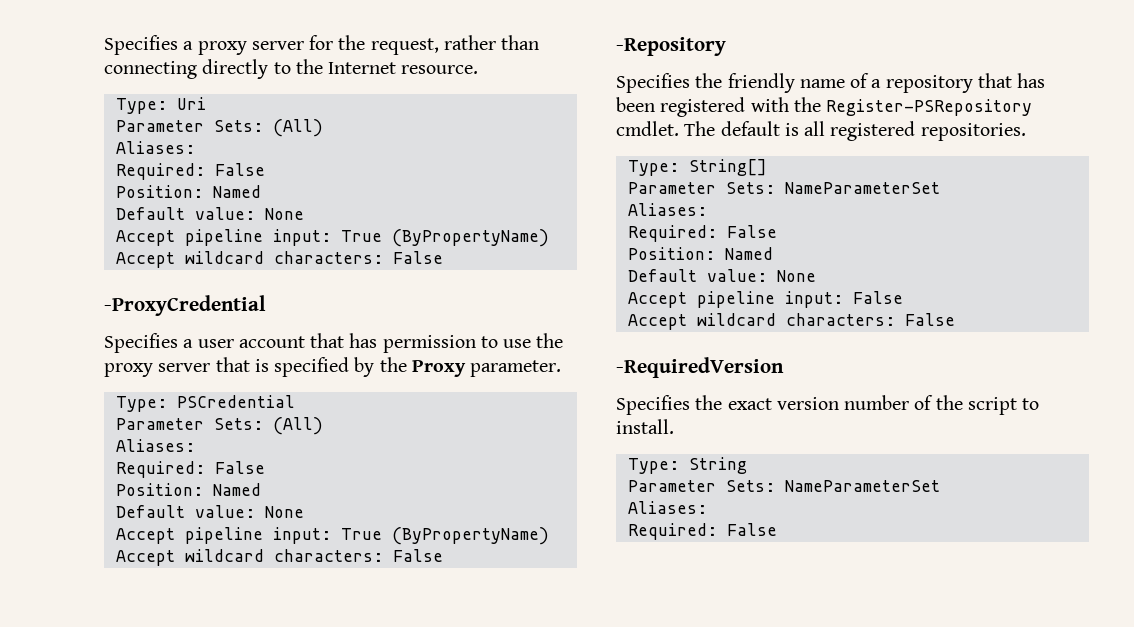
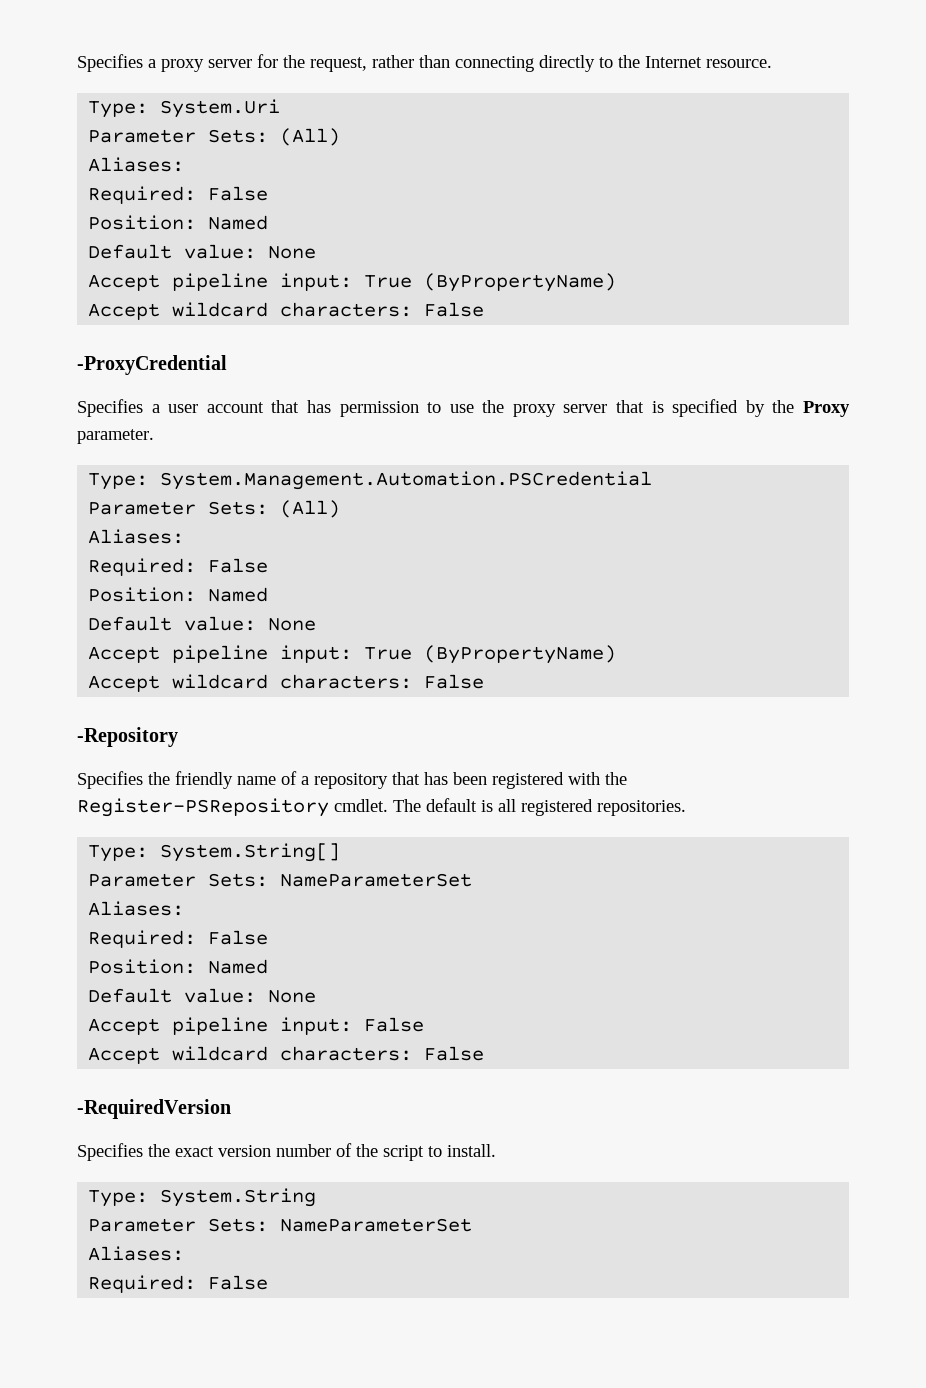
[176,97,206,110] Uri -> [160,99,281,118] System.Uri
[176,395,295,408] PSCredential -> [160,471,653,490] System.Management.Automation.PSCredential
[688,159,767,176] String[] -> [160,843,341,862] System.String[]
[688,457,747,474] String -> [160,1188,317,1207] System.String

